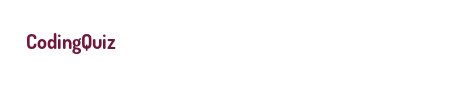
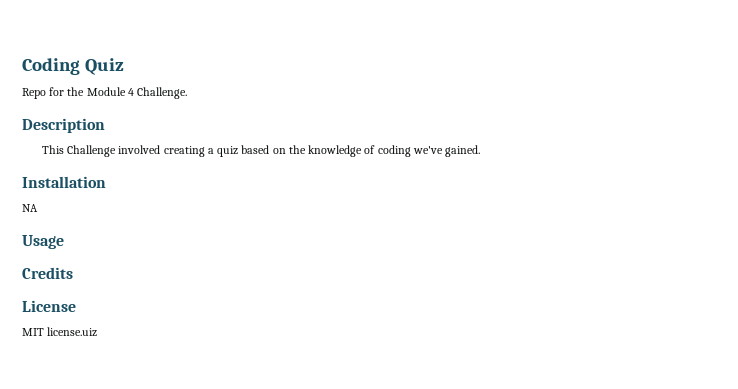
[26,33,116,54] CodingQuiz -> [22,58,124,75] [22,87,188,99] [22,118,105,133] [41,145,481,157] [22,176,106,188] [22,204,38,212] [22,235,64,249] [22,267,73,279] [22,300,76,312] [22,327,98,337] Coding Quiz // Repo for the Module 4 Challenge. // Description // This Challenge involved creating a quiz based on the knowledge of coding we've gained. // Installation // NA // Usage // Credits // License // MIT license.uiz

